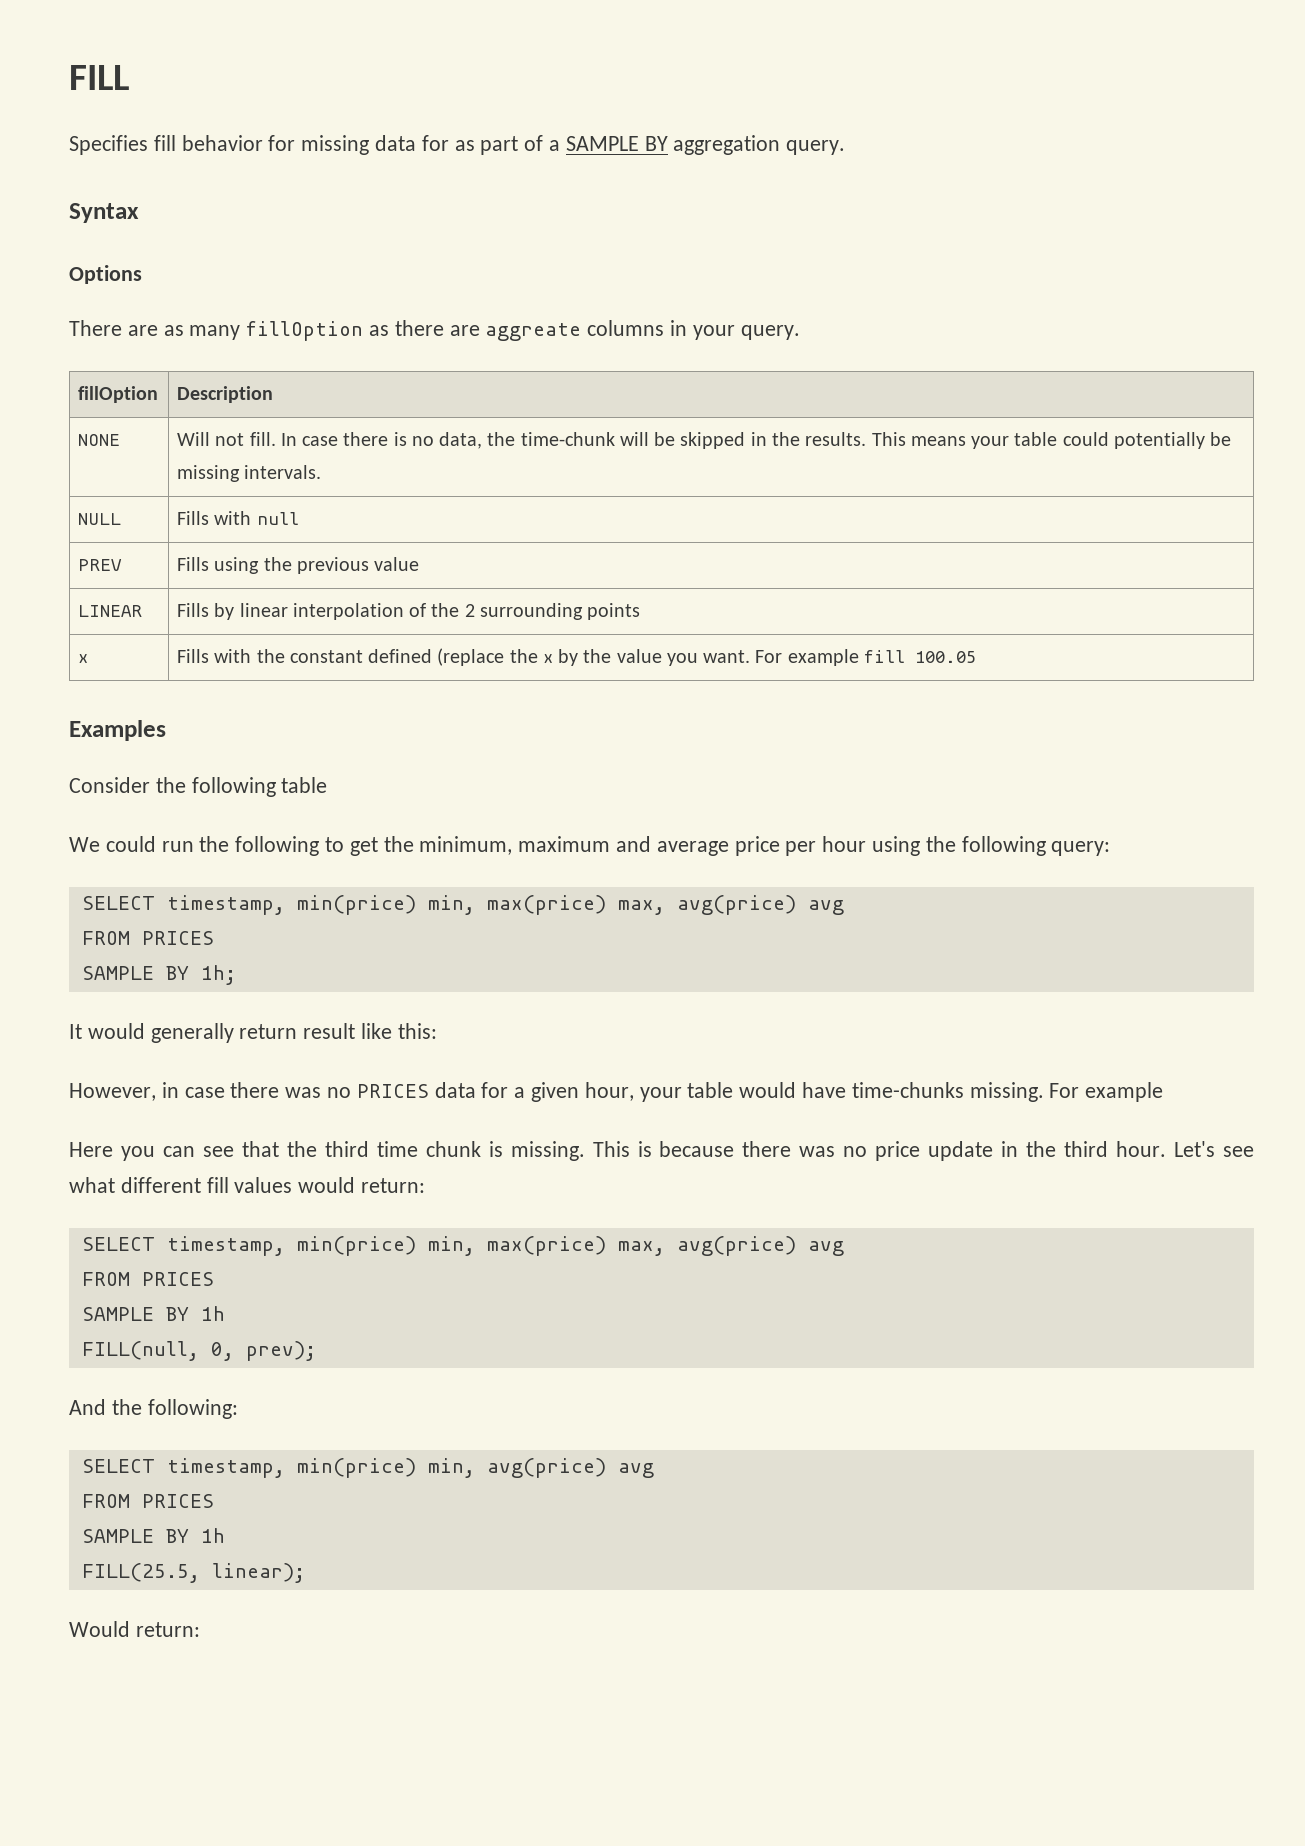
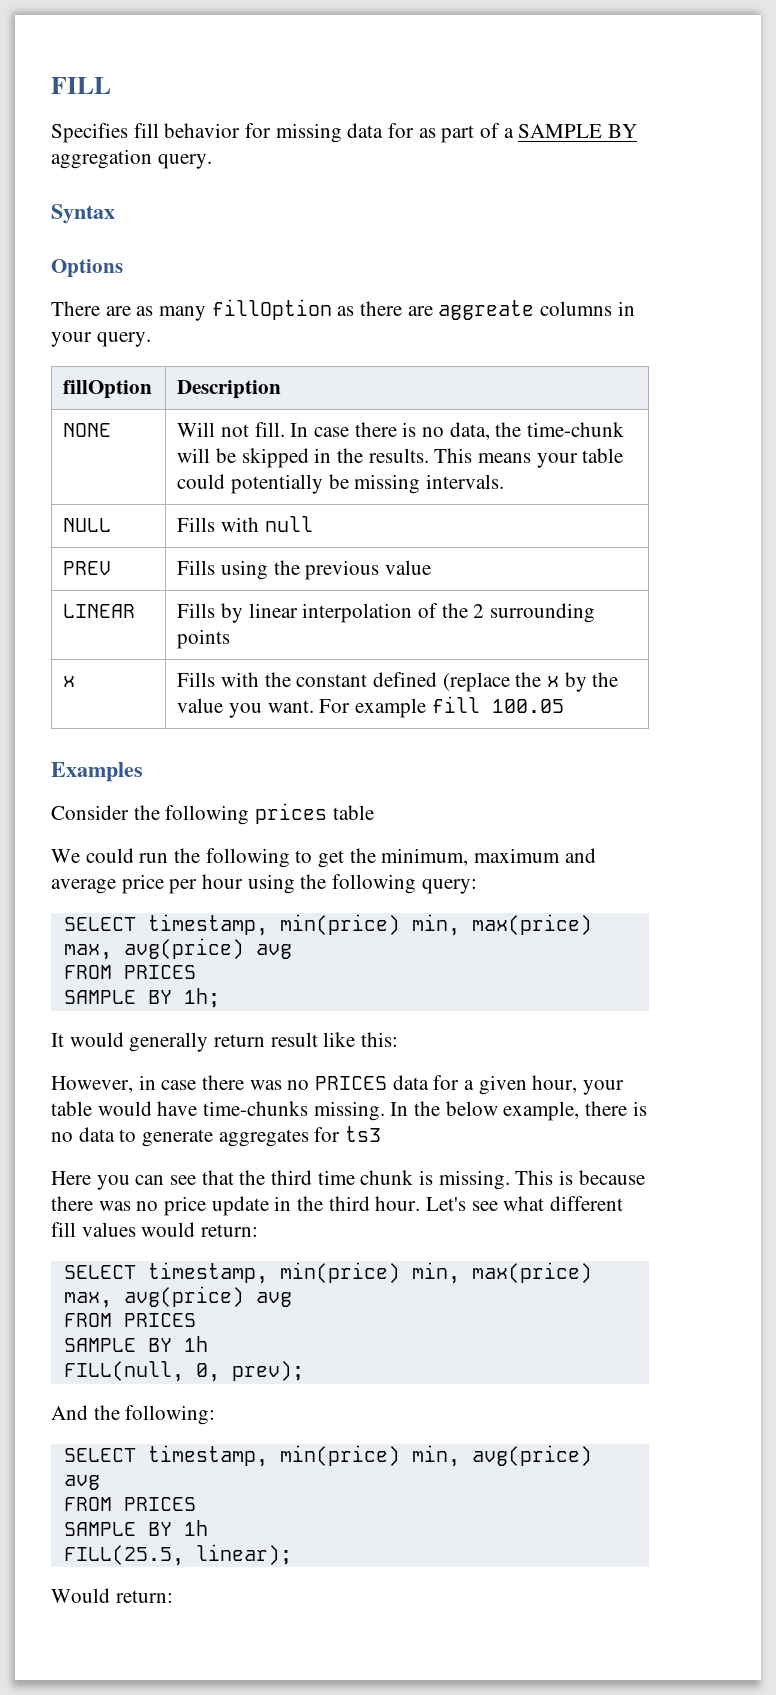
(276, 787) none -> [255,803,328,824] prices
[1049,1082,1164,1102] For example -> [390,1101,647,1121] [51,1126,382,1147] In the below example, there is no data to generate aggregates for ts3

